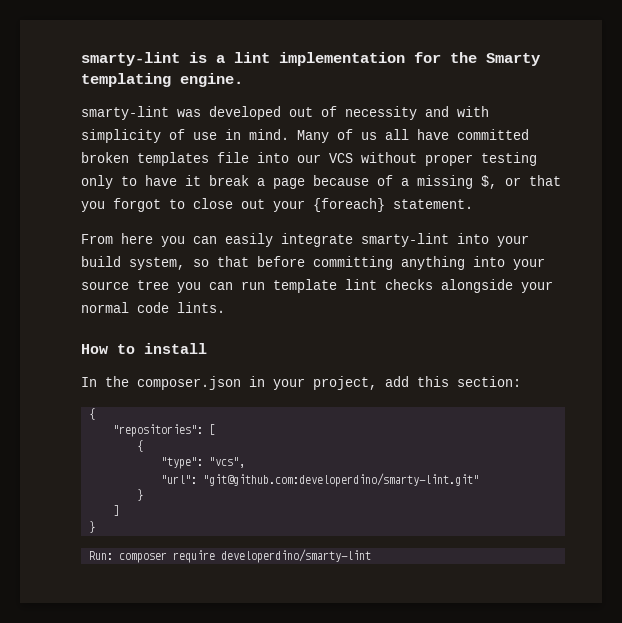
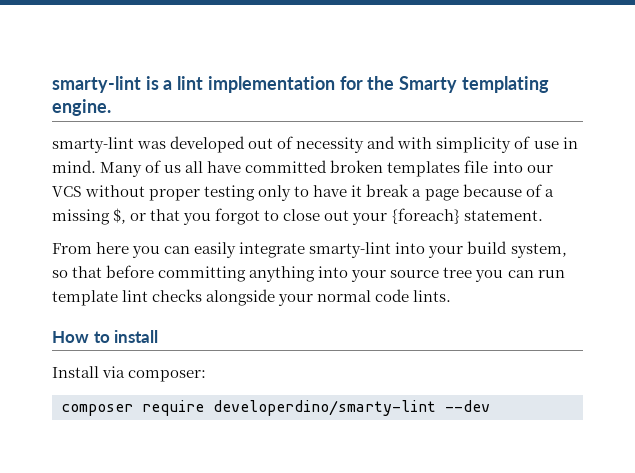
[81,376,521,390] [89,408,96,420] [113,424,216,437] [137,440,144,452] [161,457,246,469] [161,473,480,487] [137,489,144,501] [113,505,120,516] [89,521,96,533] [89,551,114,560] In the composer.json in your project, add this section: // { // "repositories": [ // { // "type": "vcs", // "url": "git@github.com:developerdino/smarty-lint.git" // } // ] // } // Run: -> [52,366,207,382] Install via composer: //
(372, 556) none -> [445,400,490,412] --dev

